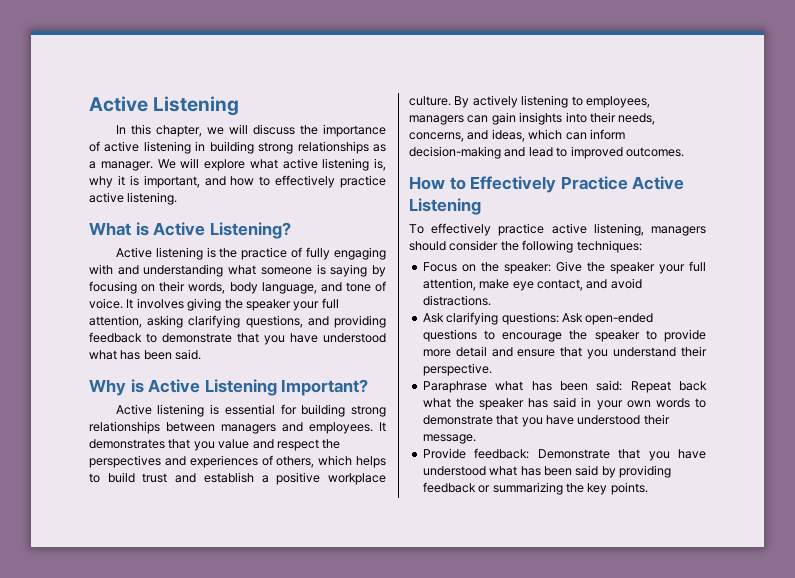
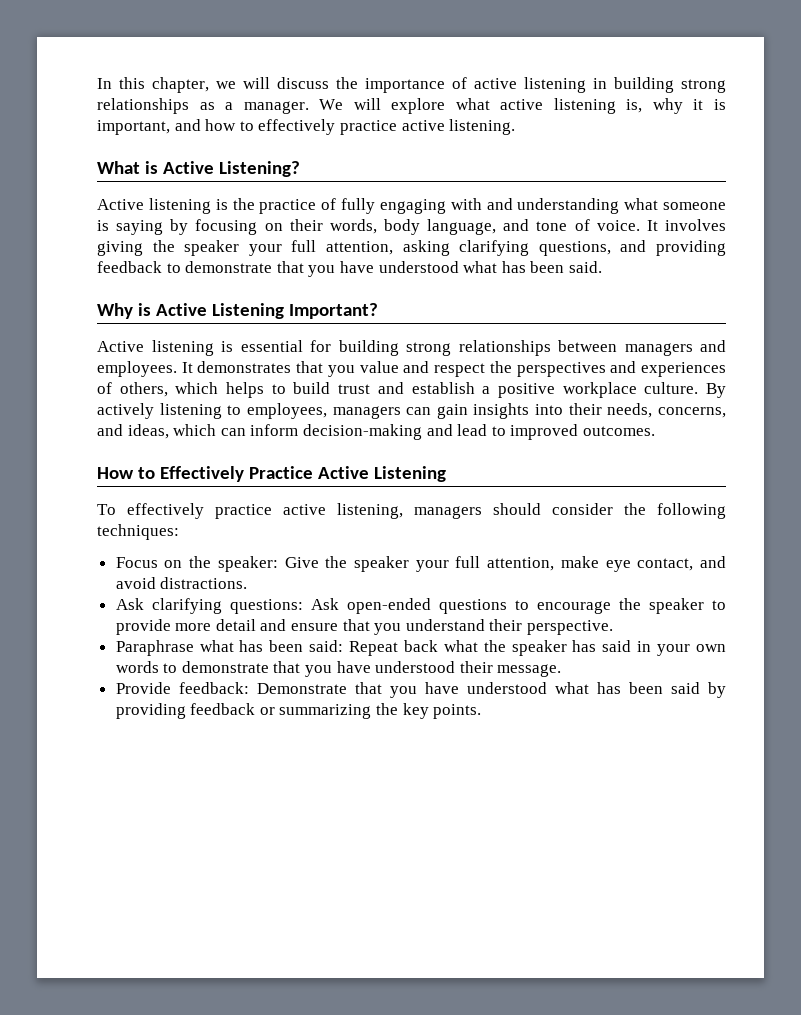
[89,96,240,116] Active Listening // -> (97, 83) none

